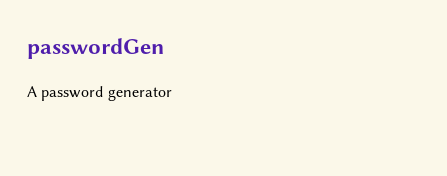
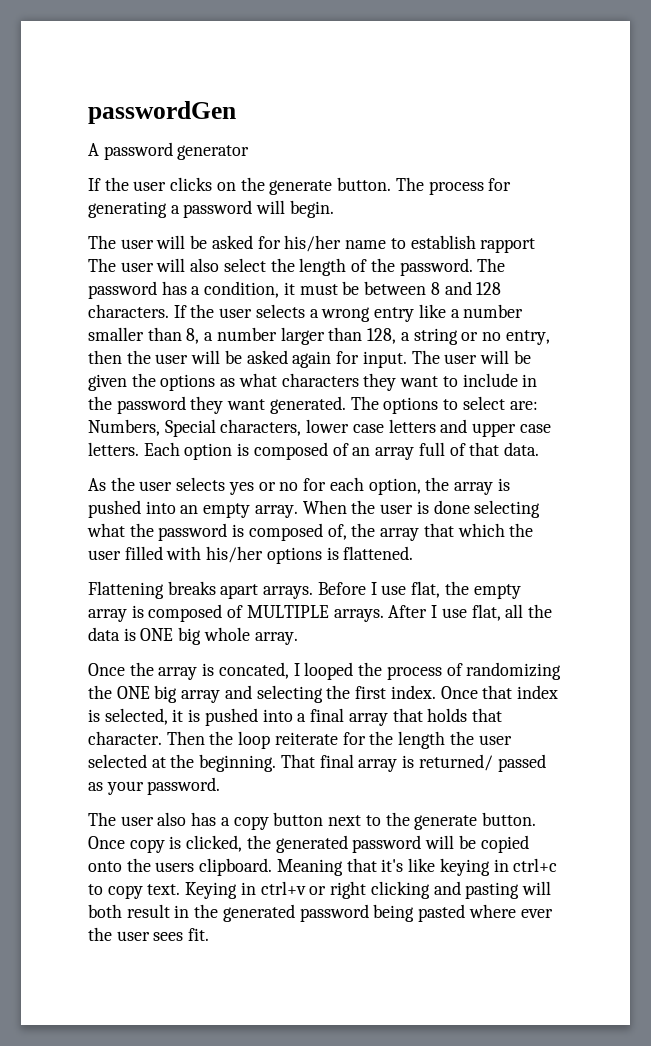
(172, 94) none -> [88,177,512,195] [88,200,334,218] [88,235,536,253] [88,258,506,276] [88,281,502,299] [88,304,524,322] [88,327,550,345] [88,350,531,368] [88,373,538,391] [88,396,538,414] [88,419,551,437] [88,442,539,460] [88,477,510,495] [88,500,541,518] [87,523,534,541] [88,546,414,564] [88,581,521,599] [88,604,552,622] [88,627,298,645] [88,662,562,680] [88,685,558,703] [88,708,502,726] [88,731,512,749] [88,754,546,772] [88,777,221,795] [88,812,536,830] [88,835,529,853] [88,858,558,876] [88,881,551,899] [88,904,553,922] [88,927,210,941] // If the user clicks on the generate button. The process for generating a password will begin. // The user will be asked for his/her name to establish rapport The user will also select the length of the password. The password has a condition, it must be between 8 and 128 characters. If the user selects a wrong entry like a number smaller than 8, a number larger than 128, a string or no entry, then the user will be asked again for input. The user will be given the options as what characters they want to include in the password they want generated. The options to select are: Numbers, Special characters, lower case letters and upper case letters. Each option is composed of an array full of that data. // As the user selects yes or no for each option, the array is pushed into an empty array. When the user is done selecting what the password is composed of, the array that which the user filled with his/her options is flattened. // Flattening breaks apart arrays. Before I use flat, the empty array is composed of MULTIPLE arrays. After I use flat, all the data is ONE big whole array. // Once the array is concated, I looped the process of randomizing the ONE big array and selecting the first index. Once that index is selected, it is pushed into a final array that holds that character. Then the loop reiterate for the length the user selected at the beginning. That final array is returned/ passed as your password. // The user also has a copy button next to the generate button. Once copy is clicked, the generated password will be copied onto the users clipboard. Meaning that it's like keying in ctrl+c to copy text. Keying in ctrl+v or right clicking and pasting will both result in the generated password being pasted where ever the user sees fit.

